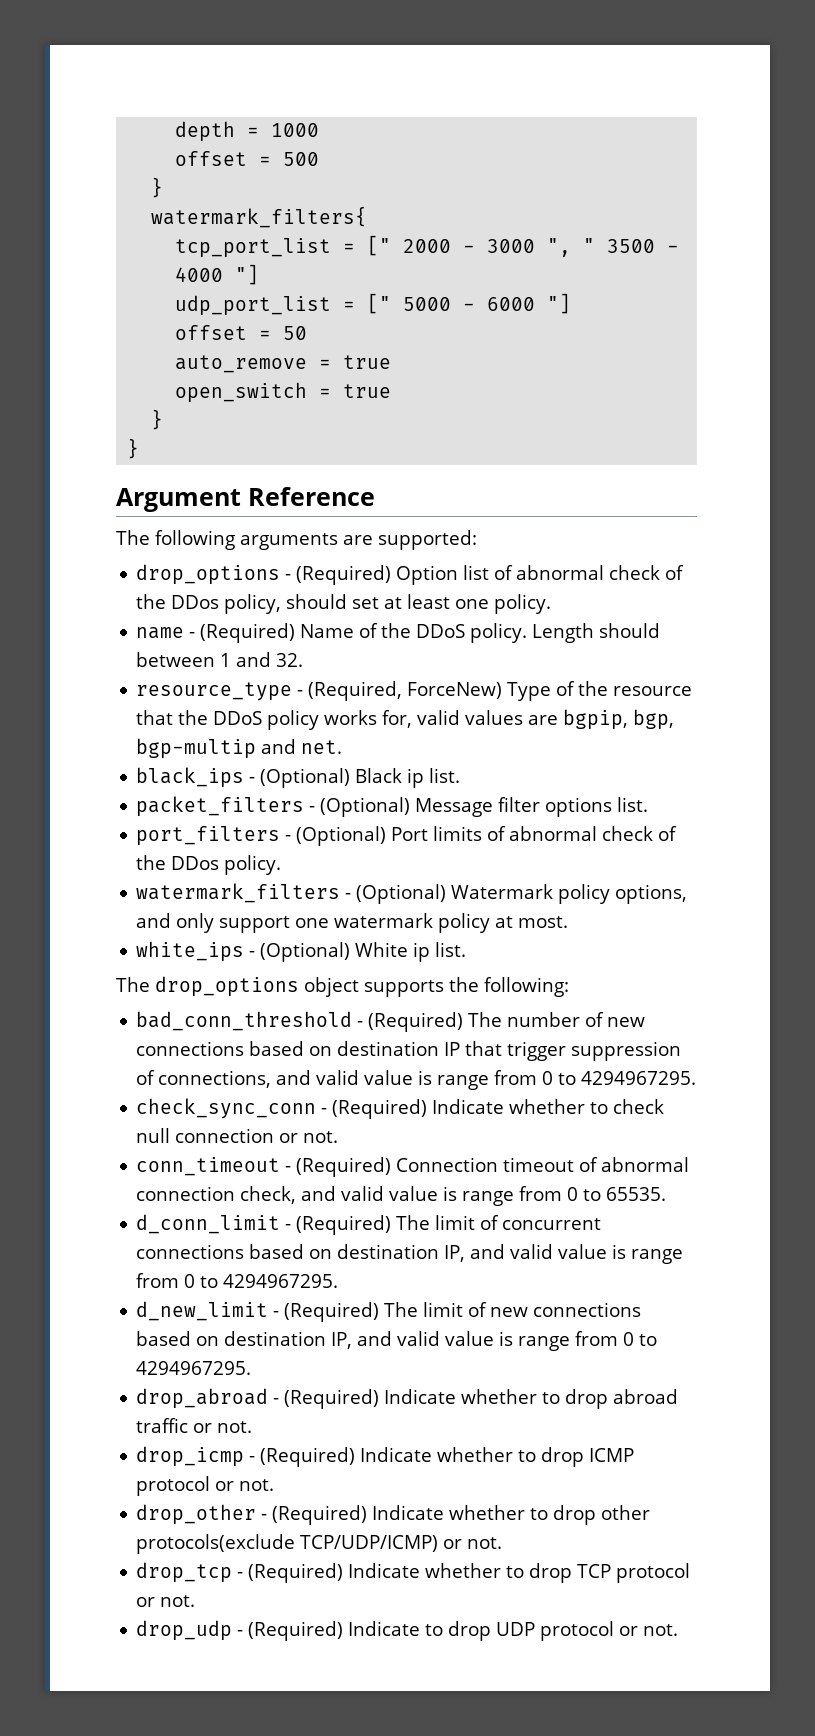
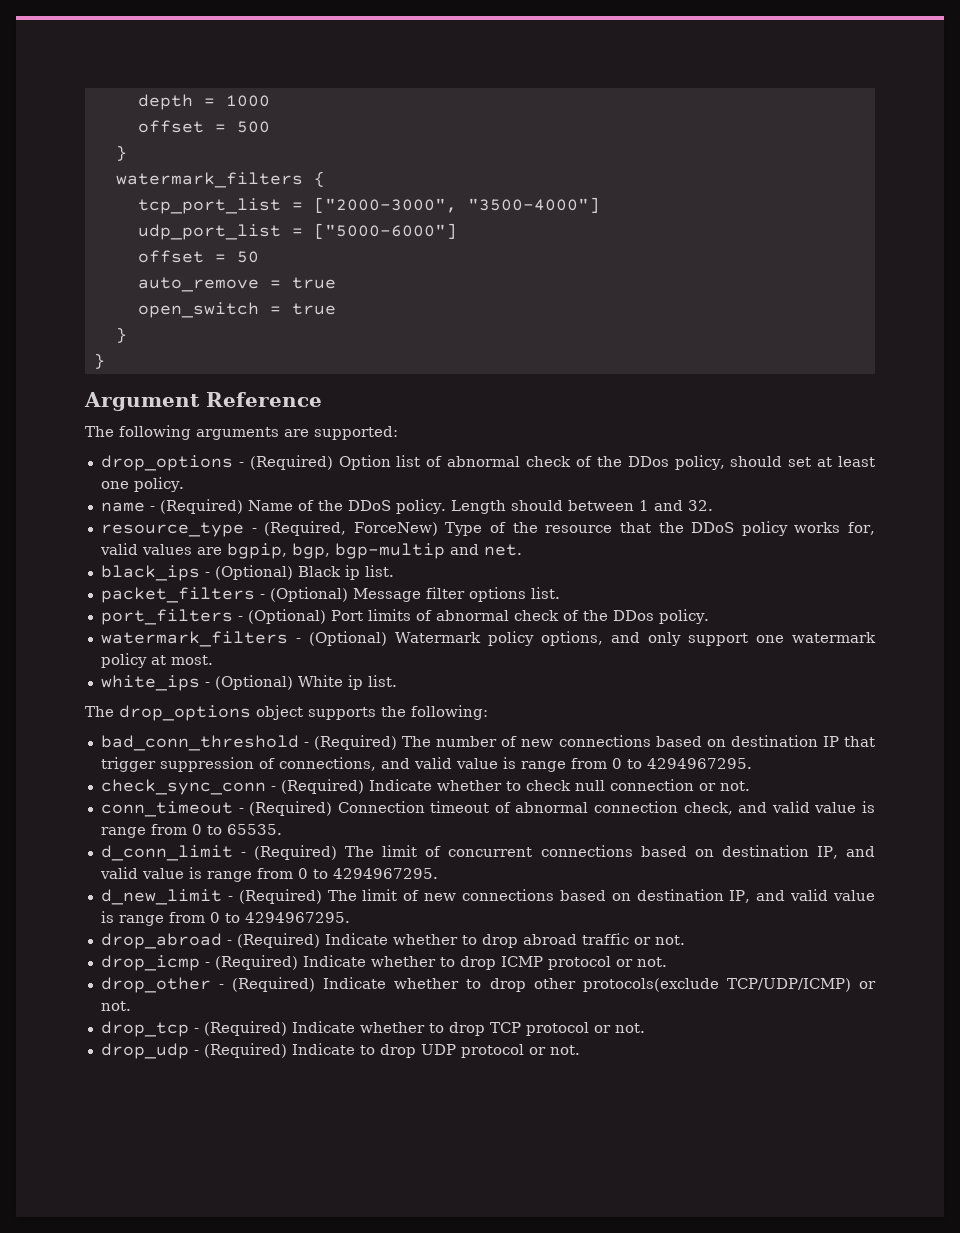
[151,206,368,228] watermark_filters{ -> [115,171,325,188] watermark_filters {
[367,235,680,257] [175,264,260,285] [175,293,572,316] [" 2000 - 3000 ", " 3500 - 4000 "] // udp_port_list = [" 5000 - 6000 "] -> [313,197,600,213] [137,223,457,240] ["2000-3000", "3500-4000"] // udp_port_list = ["5000-6000"]

